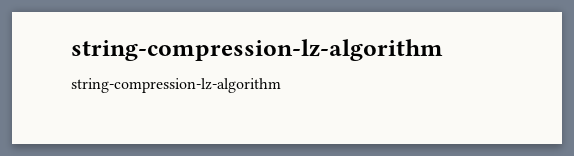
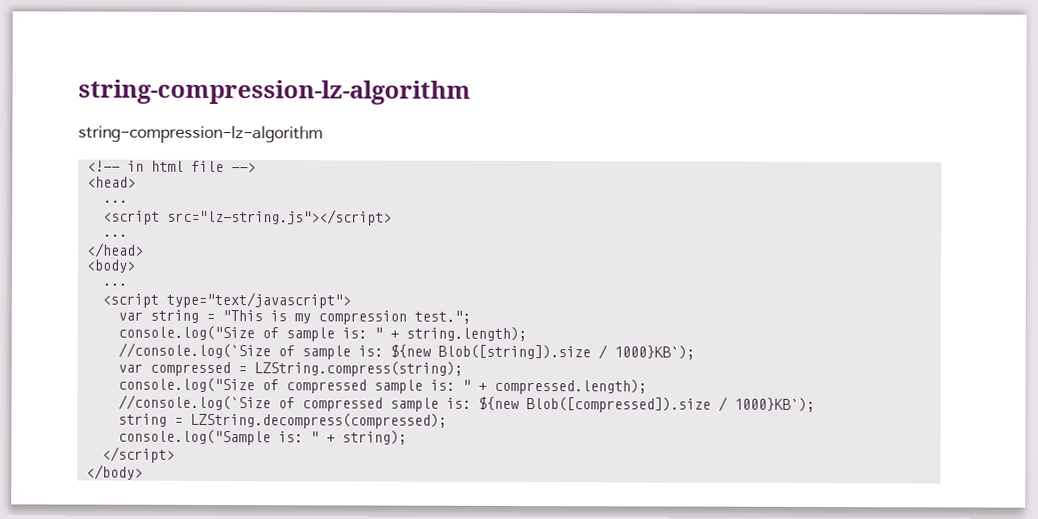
(281, 85) none -> [87,160,257,173] [87,176,137,188] [103,200,129,203] [103,208,393,226] [103,234,129,237] [87,242,145,258] [86,259,136,273] [102,283,128,286] [102,291,352,309] [118,309,472,325] [118,325,528,342] [118,342,696,360] [118,361,464,377] [118,377,648,395] [118,394,816,413] [118,412,448,429] [118,429,408,446] [102,446,176,463] [86,464,144,480] // <!-- in html file --> // <head> // ... // <script src="lz-string.js"></script> // ... // </head> // <body> // ... // <script type="text/javascript"> // var string = "This is my compression test."; // console.log("Size of sample is: " + string.length); // //console.log(`Size of sample is: ${new Blob([string]).size / 1000}KB`); // var compressed = LZString.compress(string); // console.log("Size of compressed sample is: " + compressed.length); // //console.log(`Size of compressed sample is: ${new Blob([compressed]).size / 1000}KB`); // string = LZString.decompress(compressed); // console.log("Sample is: " + string); // </script> // </body>

